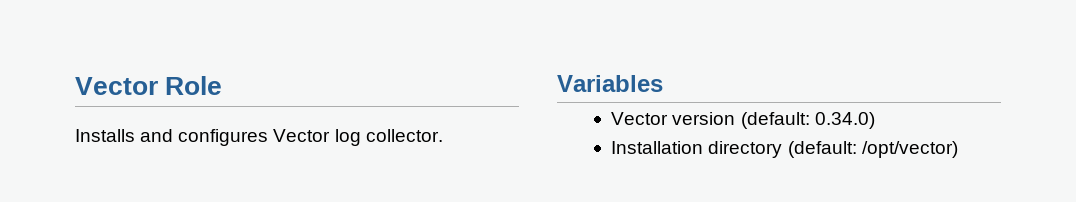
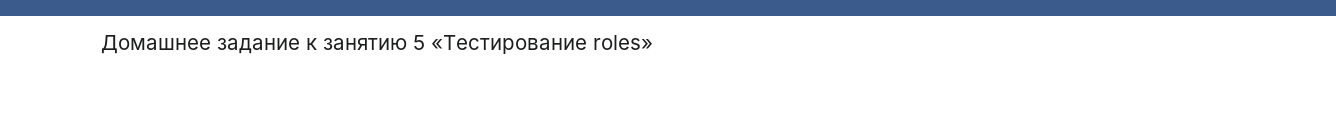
[75,76,223,95] [75,129,443,146] [557,75,663,92] [611,112,875,129] [611,141,958,158] Vector Role // Installs and configures Vector log collector. // Variables // Vector version (default: 0.34.0) // Installation directory (default: /opt/vector) -> [101,35,653,54] Домашнее задание к занятию 5 «Тестирование roles»

